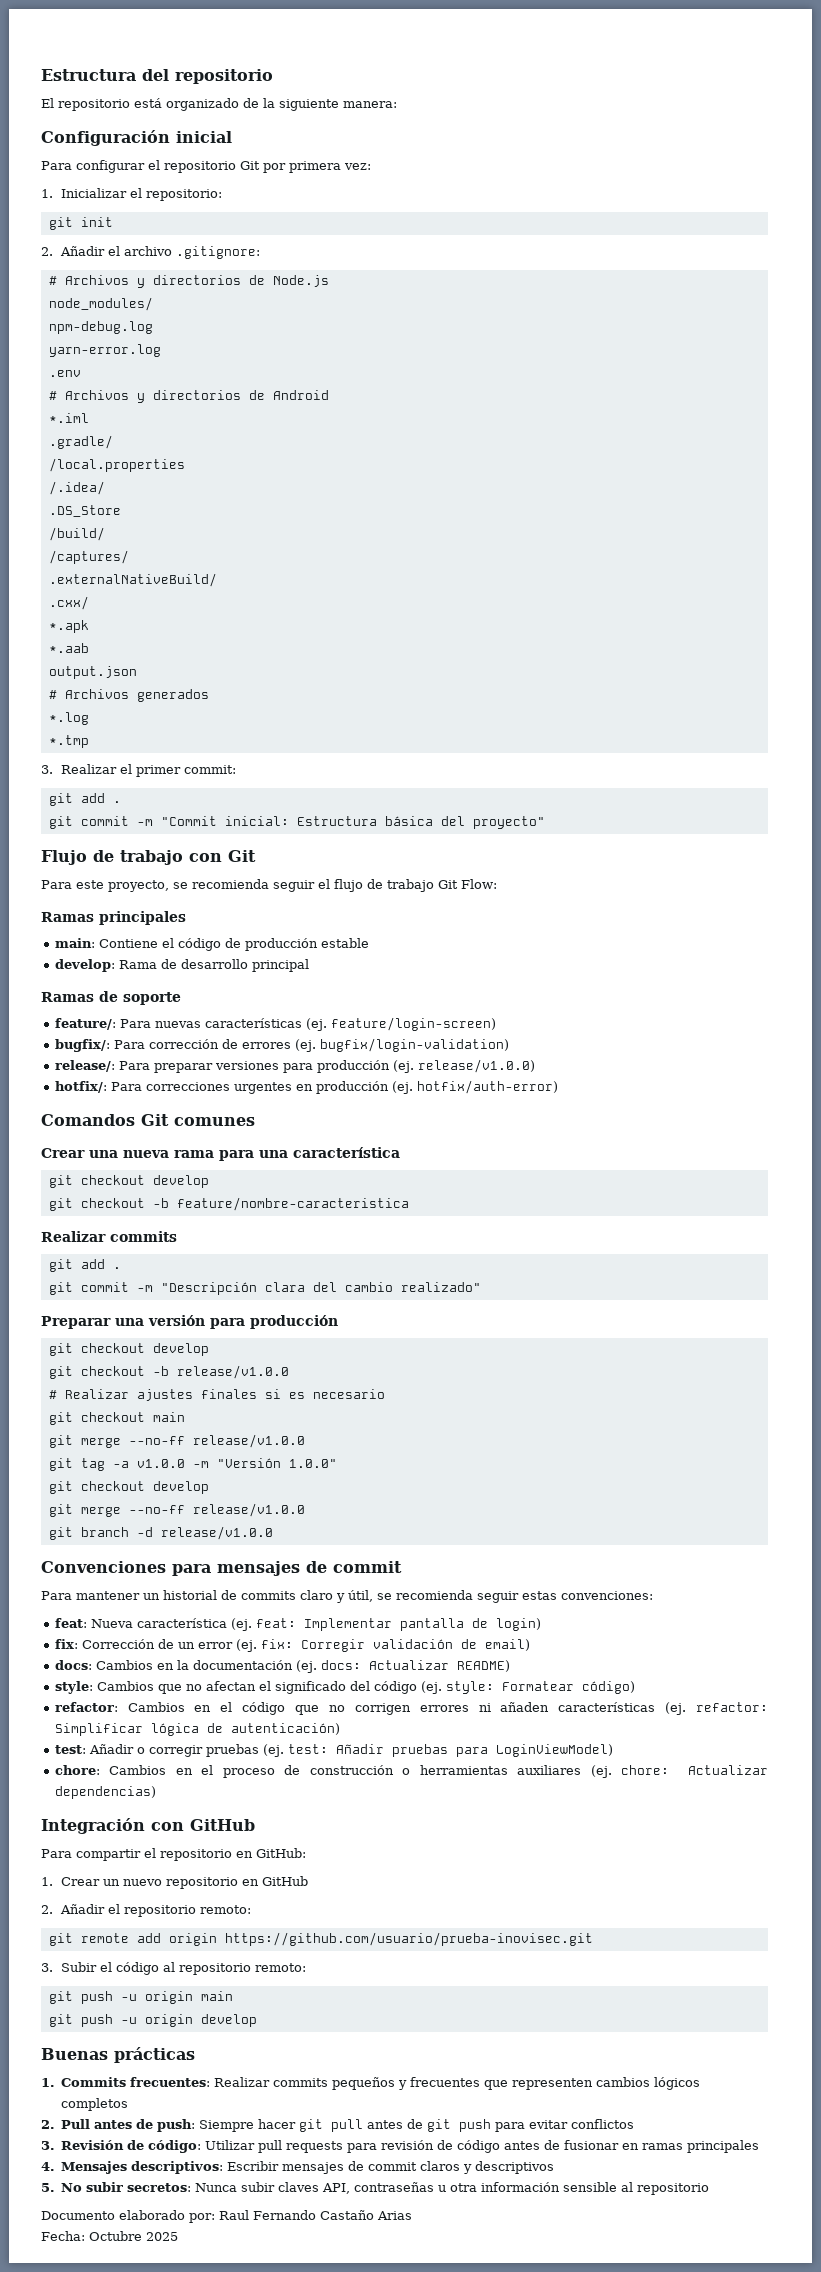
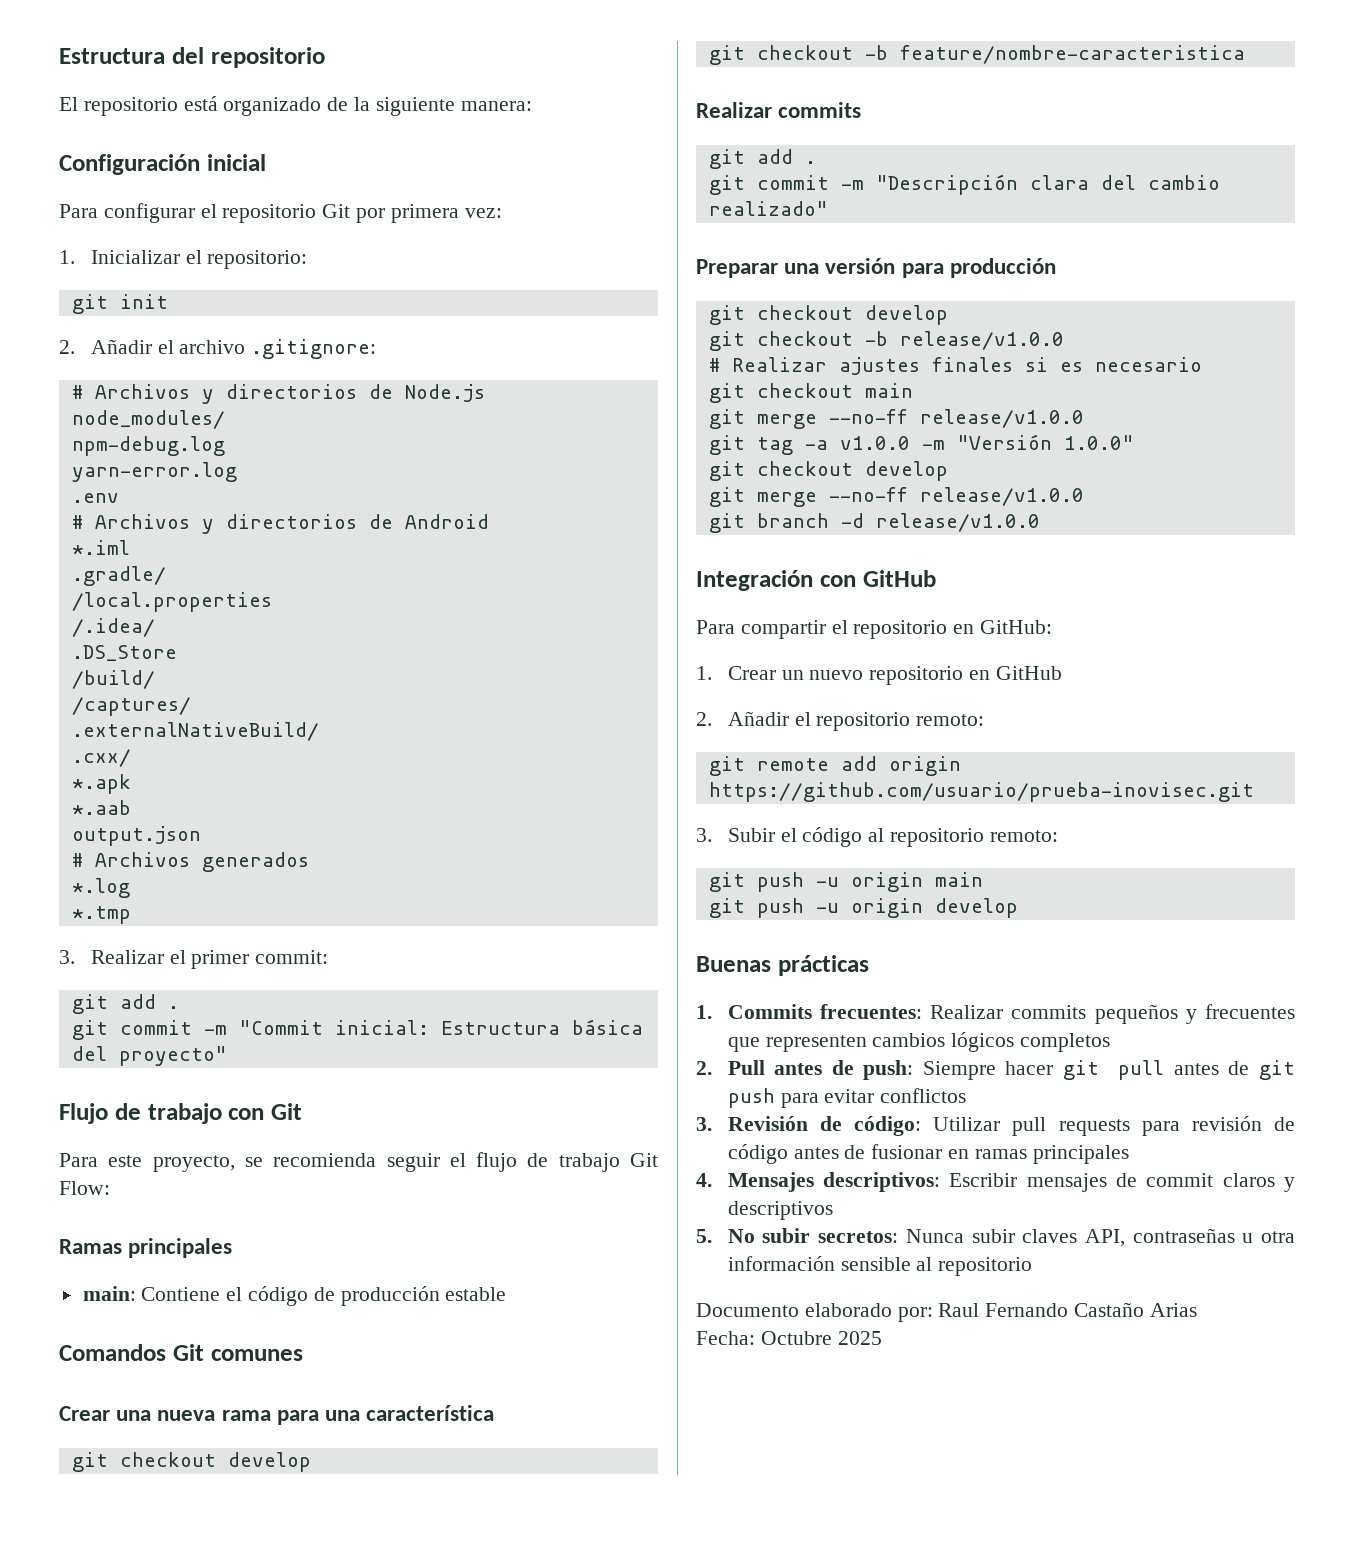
[54,959,309,972] [41,991,181,1005] [54,1017,496,1031] [54,1038,509,1052] [54,1059,535,1073] [54,1080,558,1094] // develop: Rama de desarrollo principal // Ramas de soporte // feature/: Para nuevas características (ej. feature/login-screen) // bugfix/: Para corrección de errores (ej. bugfix/login-validation) // release/: Para preparar versiones para producción (ej. release/v1.0.0) // hotfix/: Para correcciones urgentes en producción (ej. hotfix/auth-error) -> (507, 1294) none
[41,1561,402,1576] [41,1590,653,1603] [54,1618,541,1631] [54,1639,530,1652] [54,1660,510,1673] [54,1681,635,1694] [54,1702,769,1715] [54,1723,340,1736] [54,1744,613,1757] [54,1765,769,1778] [54,1786,156,1799] // Convenciones para mensajes de commit // Para mantener un historial de commits claro y útil, se recomienda seguir estas convenciones: // feat: Nueva característica (ej. feat: Implementar pantalla de login) // fix: Corrección de un error (ej. fix: Corregir validación de email) // docs: Cambios en la documentación (ej. docs: Actualizar README) // style: Cambios que no afectan el significado del código (ej. style: Formatear código) // refactor: Cambios en el código que no corrigen errores ni añaden características (ej. refactor: Simplificar lógica de autenticación) // test: Añadir o corregir pruebas (ej. test: Añadir pruebas para LoginViewModel) // chore: Cambios en el proceso de construcción o herramientas auxiliares (ej. chore: Actualizar dependencias) -> (1040, 522) none

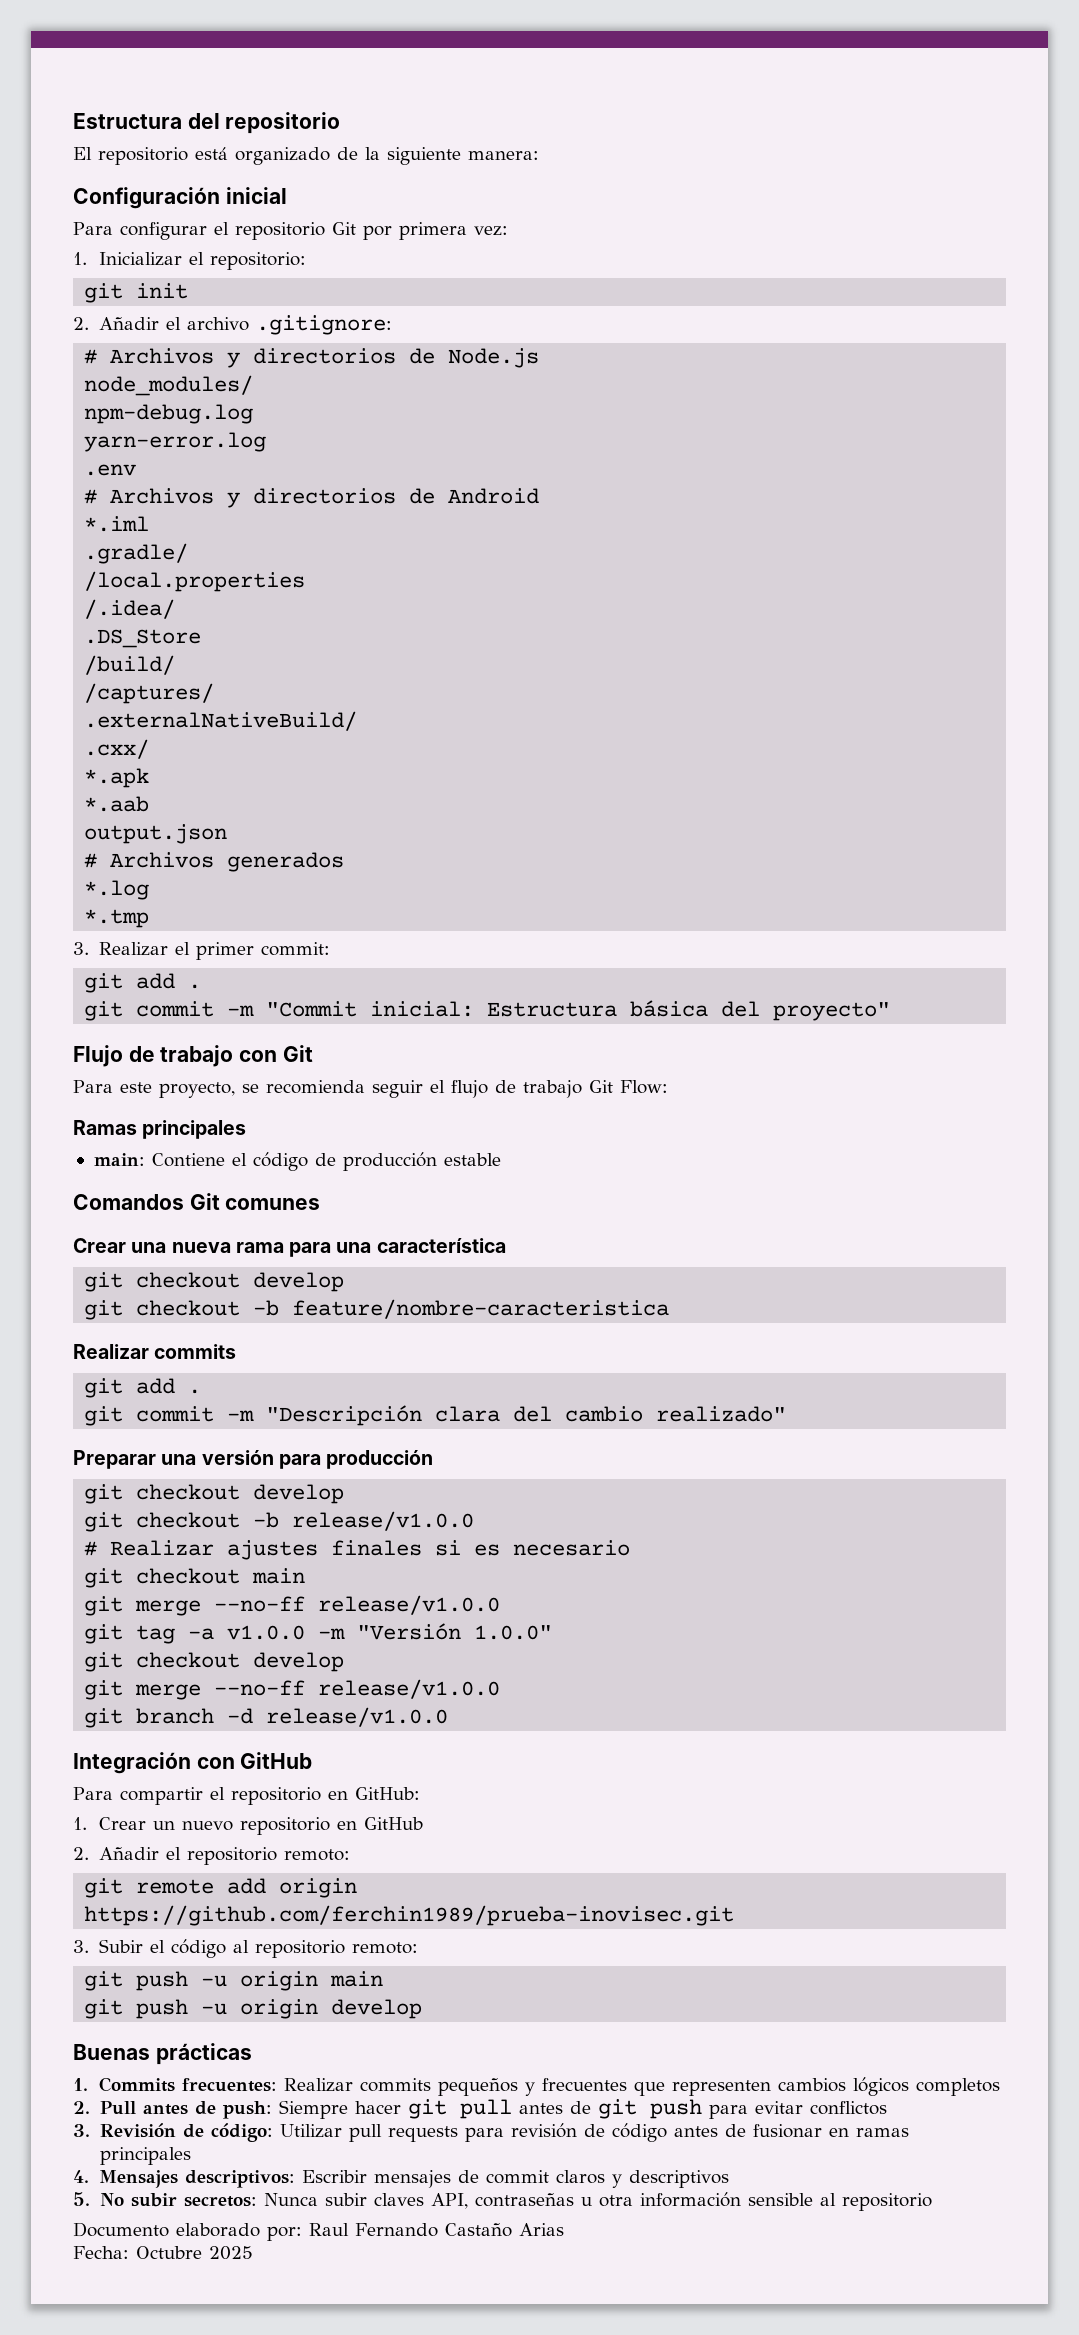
[708,782,1254,802] https://github.com/usuario/prueba-inovisec.git -> [84,1905,735,1926] https://github.com/ferchin1989/prueba-inovisec.git

